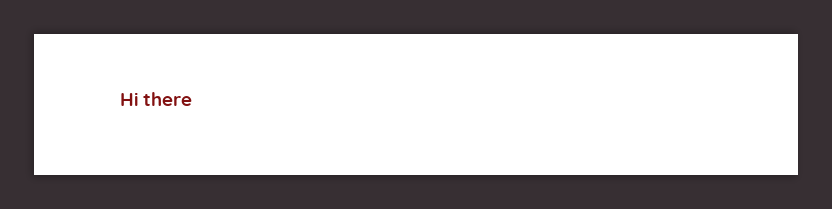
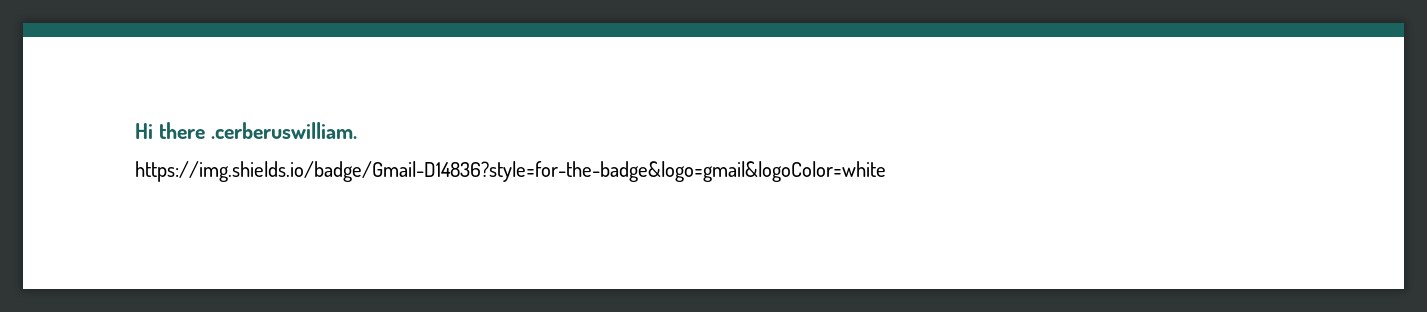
(193, 99) none -> [210,122,357,139] [135,161,886,182] .cerberuswilliam. // https://img.shields.io/badge/Gmail-D14836?style=for-the-badge&logo=gmail&logoColor=white

